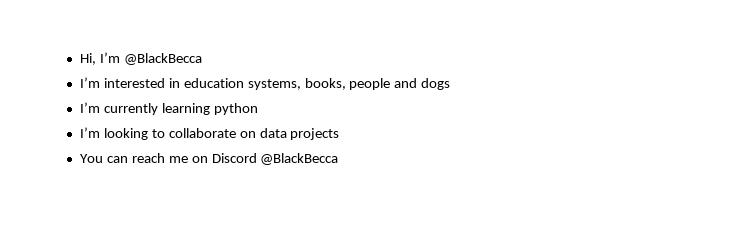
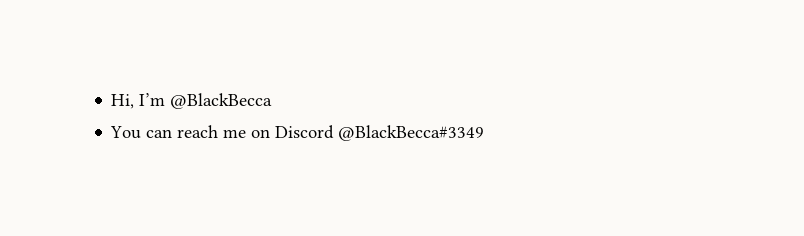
[79,77,451,90] [79,102,258,115] [79,127,340,140] // I’m interested in education systems, books, people and dogs // I’m currently learning python // I’m looking to collaborate on data projects -> (273, 101) none
[260,153,339,165] @BlackBecca -> [338,125,485,141] @BlackBecca#3349

